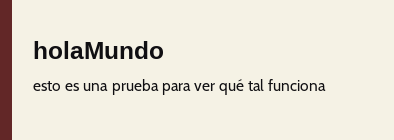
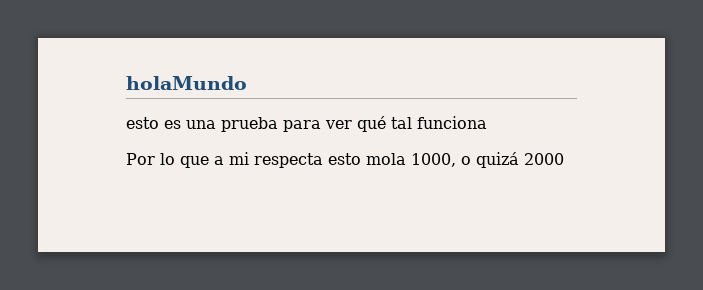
(327, 85) none -> [126,152,564,168] // Por lo que a mi respecta esto mola 1000, o quizá 2000

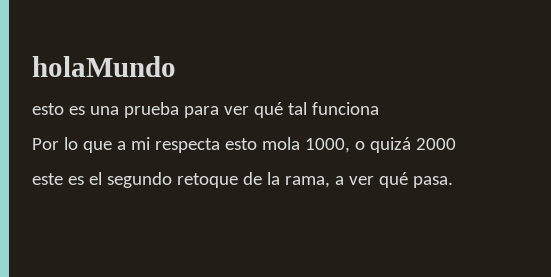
(564, 159) none -> [32,172,453,188] // este es el segundo retoque de la rama, a ver qué pasa.

